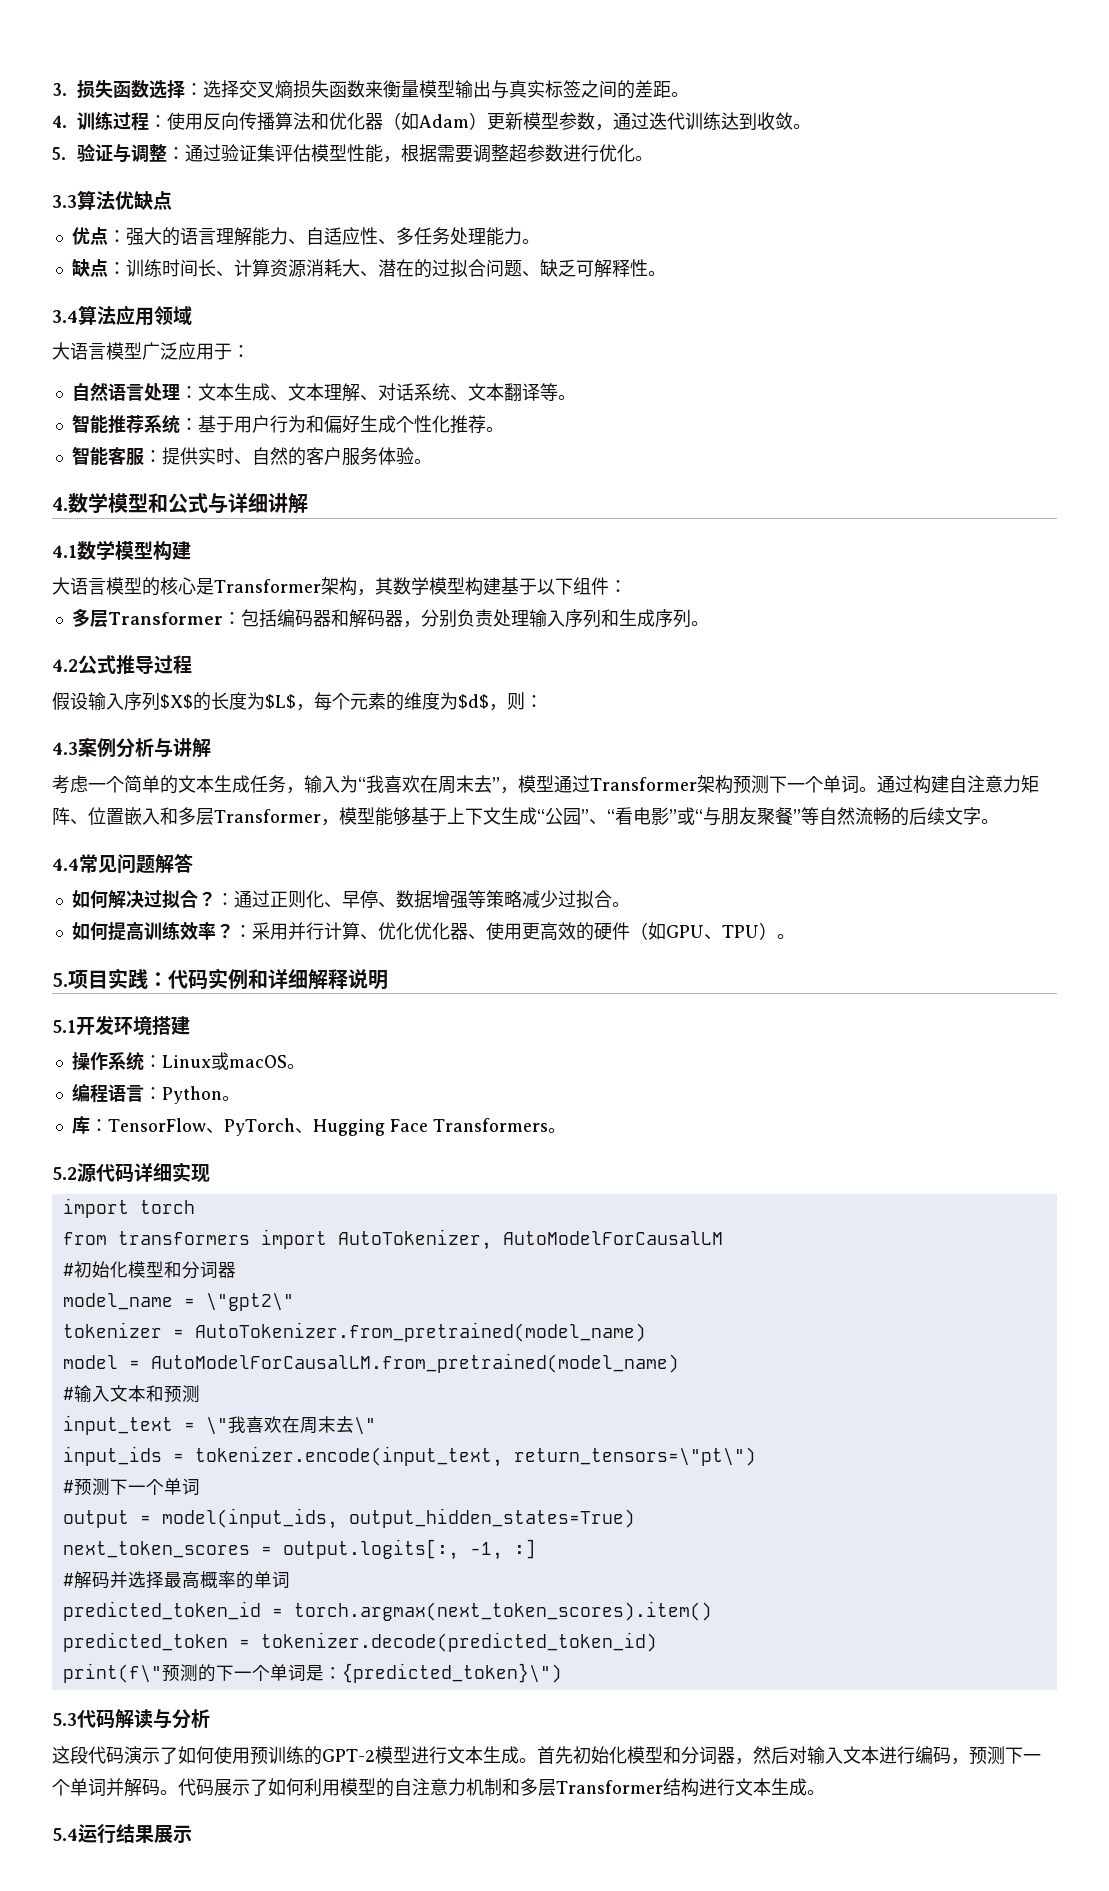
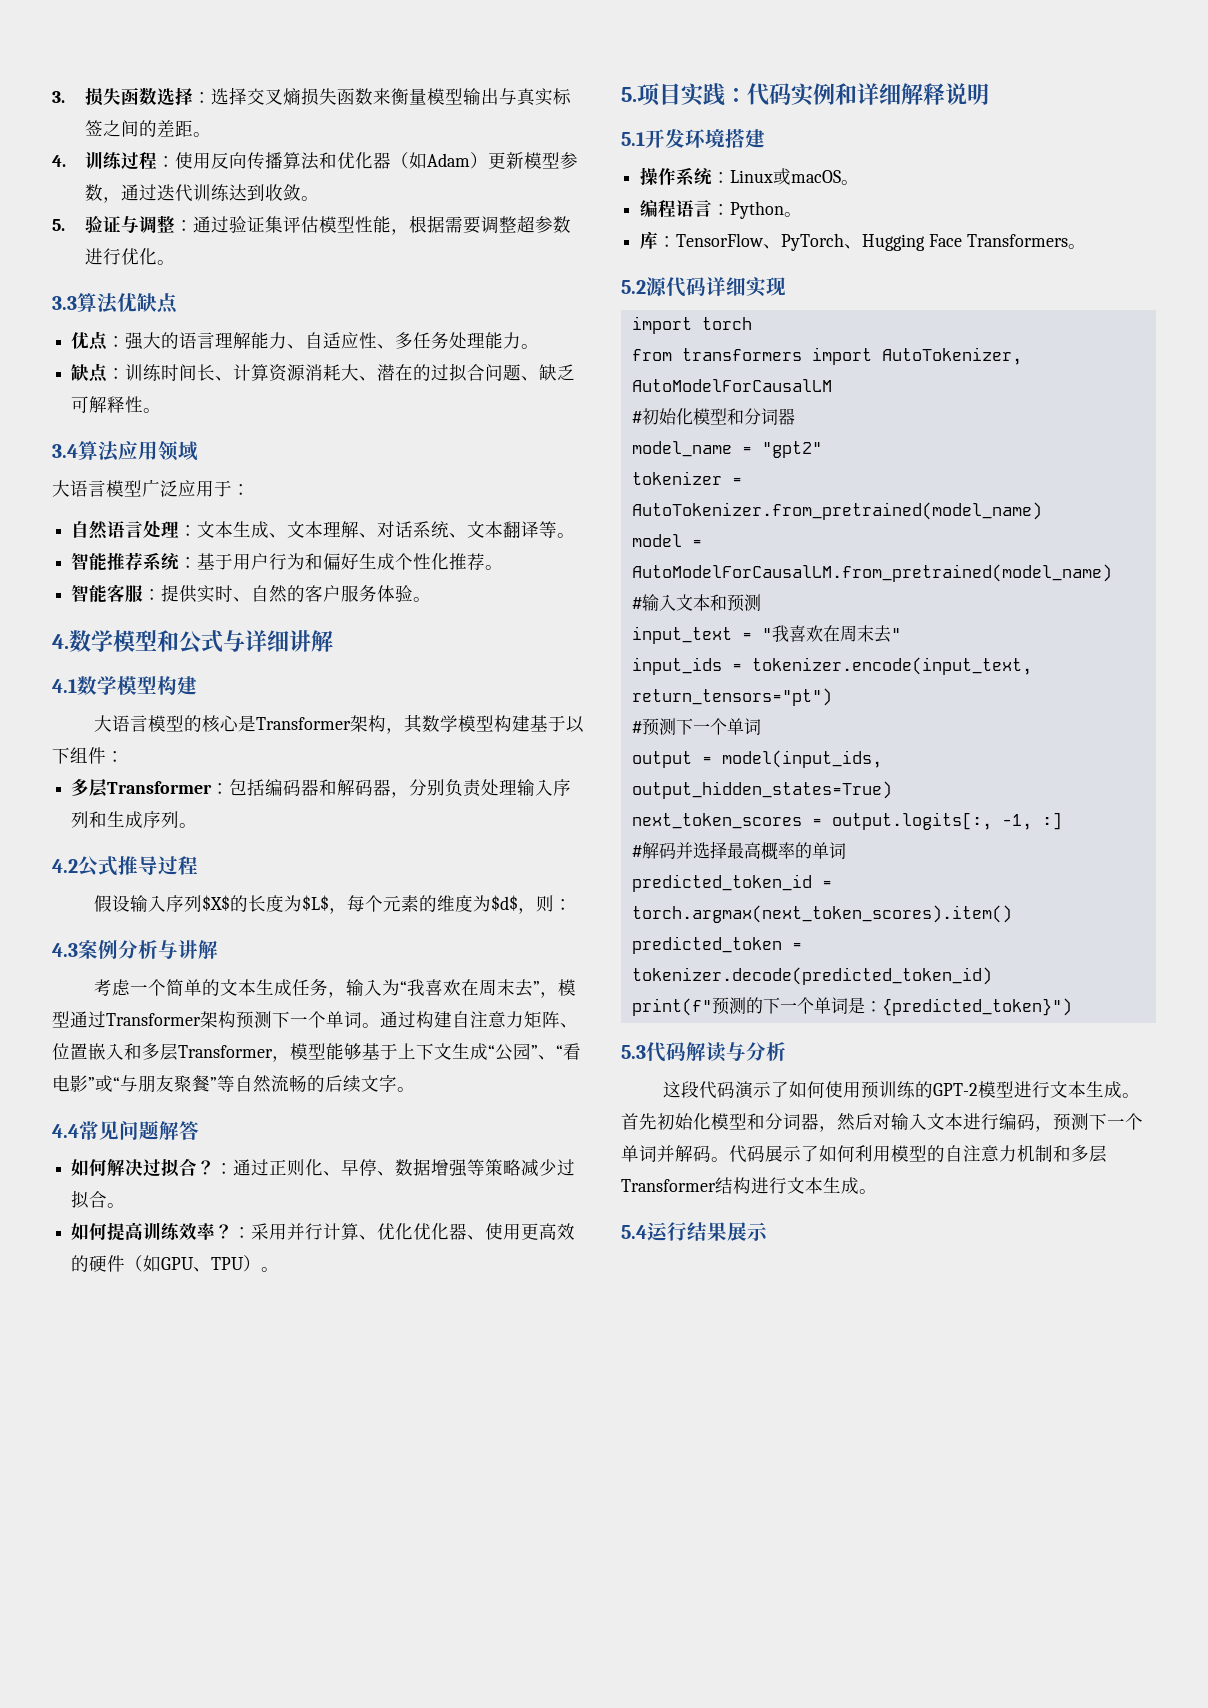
[205,1293,294,1311] \"gpt2\" -> [761,441,822,458] "gpt2"
[205,1416,376,1435] \"我喜欢在周末去\" -> [761,625,901,643] "我喜欢在周末去"
[513,1447,756,1466] return_tensors=\"pt\") -> [631,688,832,706] return_tensors="pt")
[62,1663,162,1683] print(f\" -> [631,998,712,1016] print(f"
[341,1663,562,1683] {predicted_token}\") -> [881,998,1072,1016] {predicted_token}")

